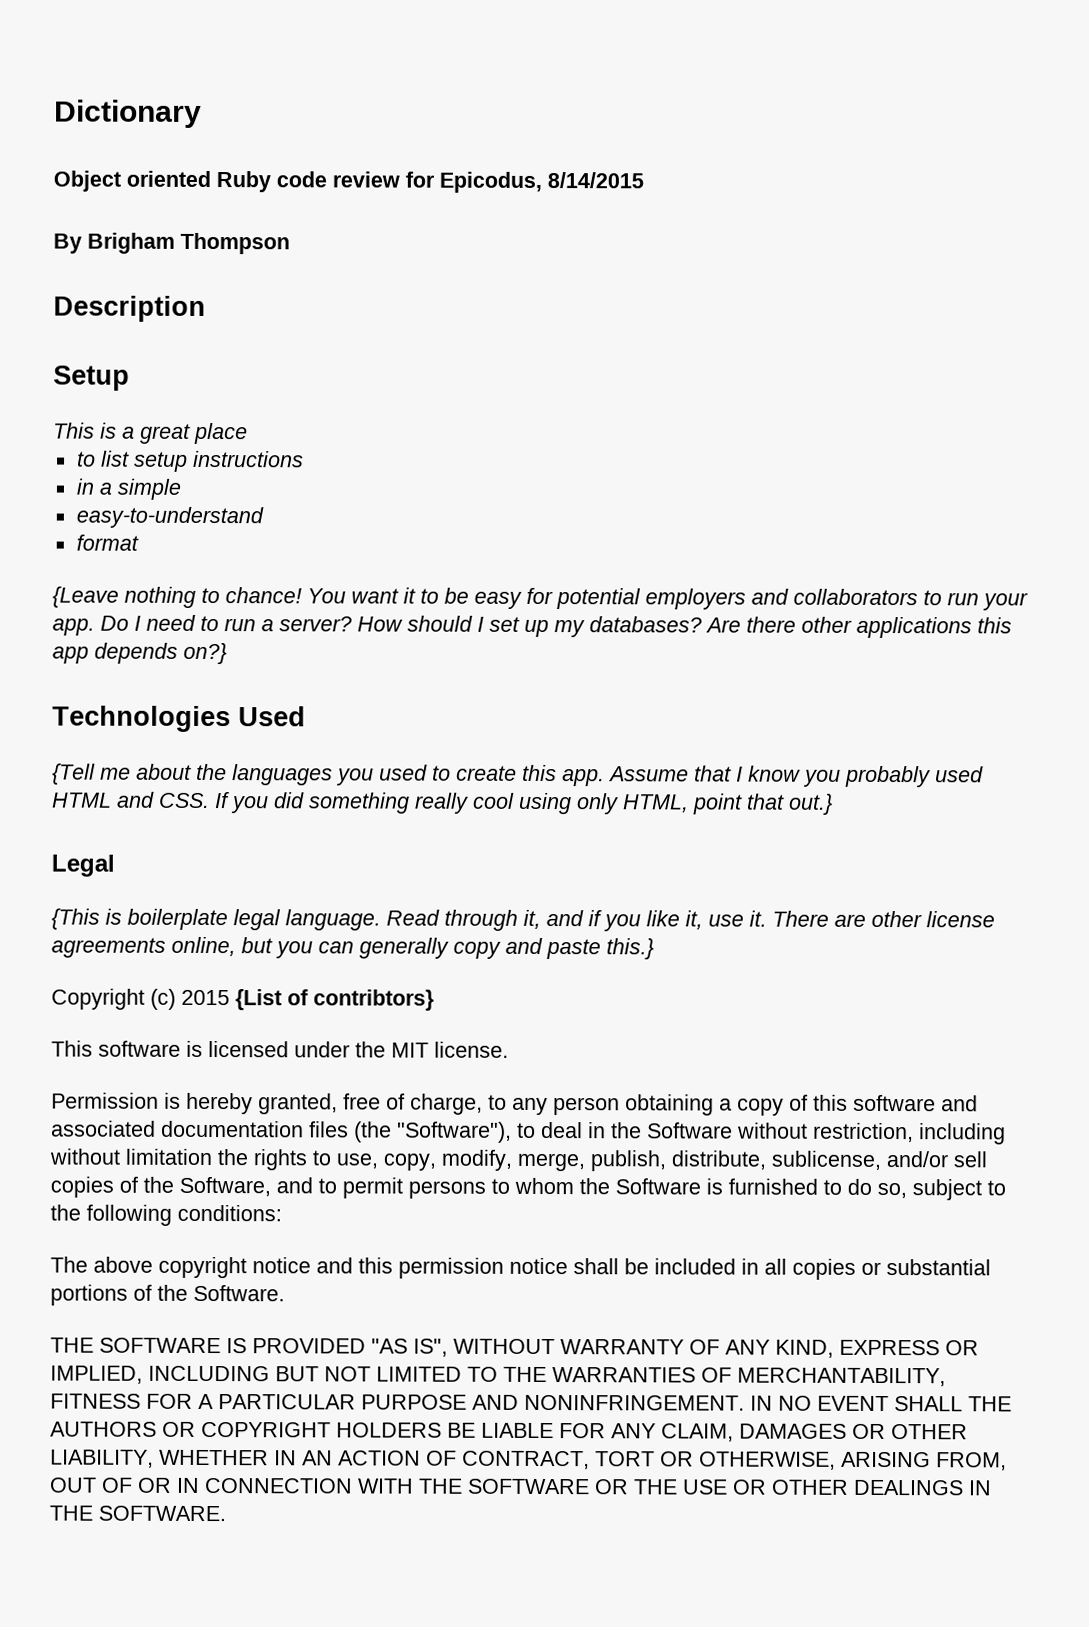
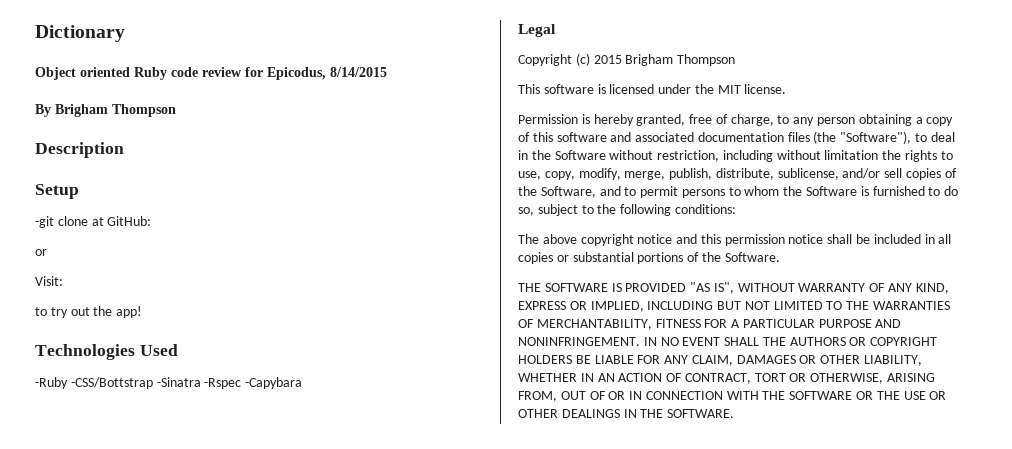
[53,422,248,445] [76,450,304,472] [75,478,181,500] [75,506,264,529] [75,534,139,551] [52,586,1028,611] [52,614,1012,639] [52,642,227,665] [52,705,306,733] [52,763,984,788] [52,791,833,815] [51,854,115,877] [51,908,995,932] [51,936,654,960] This is a great place // to list setup instructions // in a simple // easy-to-understand // format // {Leave nothing to chance! You want it to be easy for potential employers and collaborators to run your app. Do I need to run a server? How should I set up my databases? Are there other applications this app depends on?} // Technologies Used // {Tell me about the languages you used to create this app. Assume that I know you probably used HTML and CSS. If you did something really cool using only HTML, point that out.} // Legal // {This is boilerplate legal language. Read through it, and if you like it, use it. There are other license agreements online, but you can generally copy and paste this.} -> [35,216,152,228] [35,249,47,256] [35,276,63,286] [35,306,143,318] [35,344,178,360] [35,377,303,389] [518,24,556,37] -git clone at GitHub: // or // Visit: // to try out the app! // Technologies Used // -Ruby -CSS/Bottstrap -Sinatra -Rspec -Capybara // Legal
[235,989,435,1011] {List of contribtors} -> [625,54,736,66] Brigham Thompson

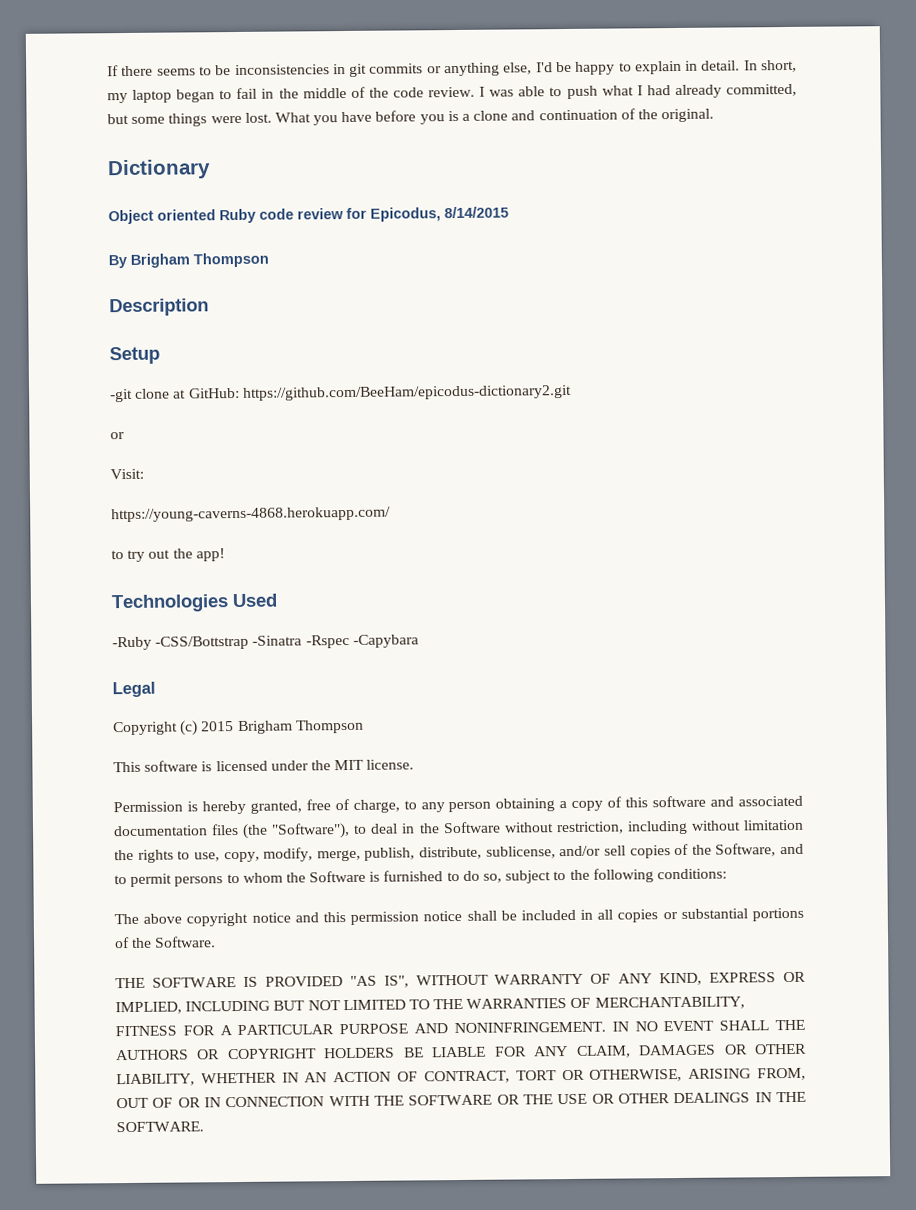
(35, 33) none -> [107,59,797,77] [107,83,797,104] [107,108,715,127] If there seems to be inconsistencies in git commits or anything else, I'd be happy to explain in detail. In short, my laptop began to fail in the middle of the code review. I was able to push what I had already committed, but some things were lost. What you have before you is a clone and continuation of the original. //
(152, 221) none -> [242,384,572,401] https://github.com/BeeHam/epicodus-dictionary2.git
(63, 281) none -> [111,506,391,523] // https://young-caverns-4868.herokuapp.com/

